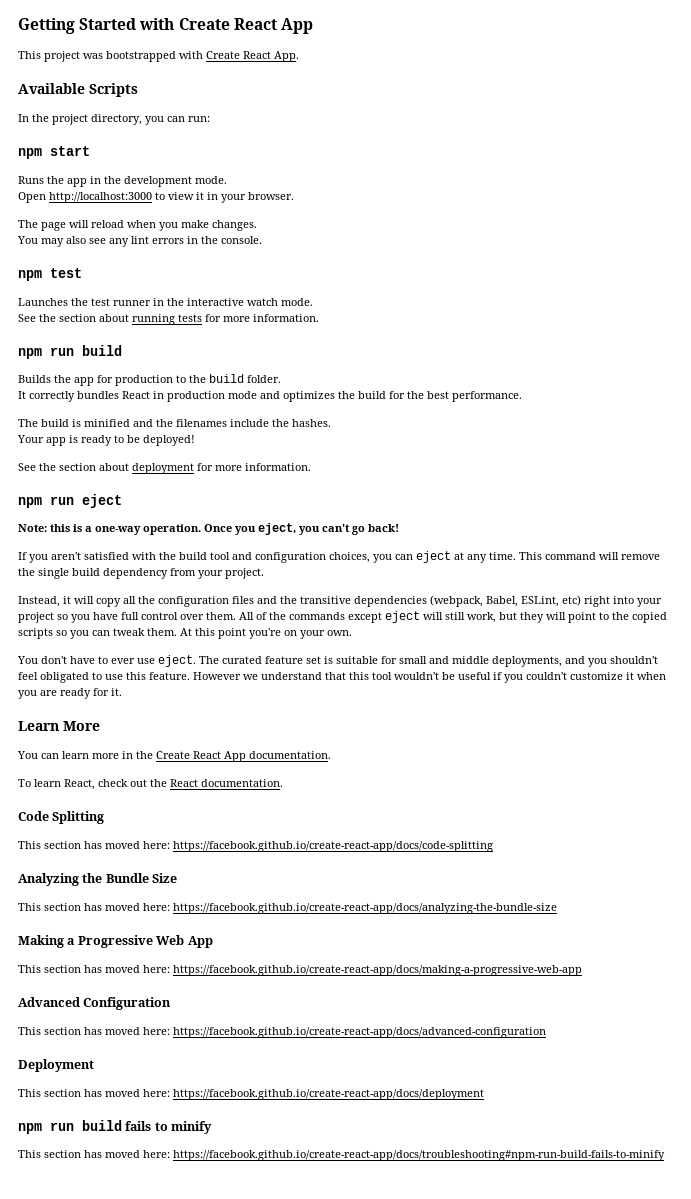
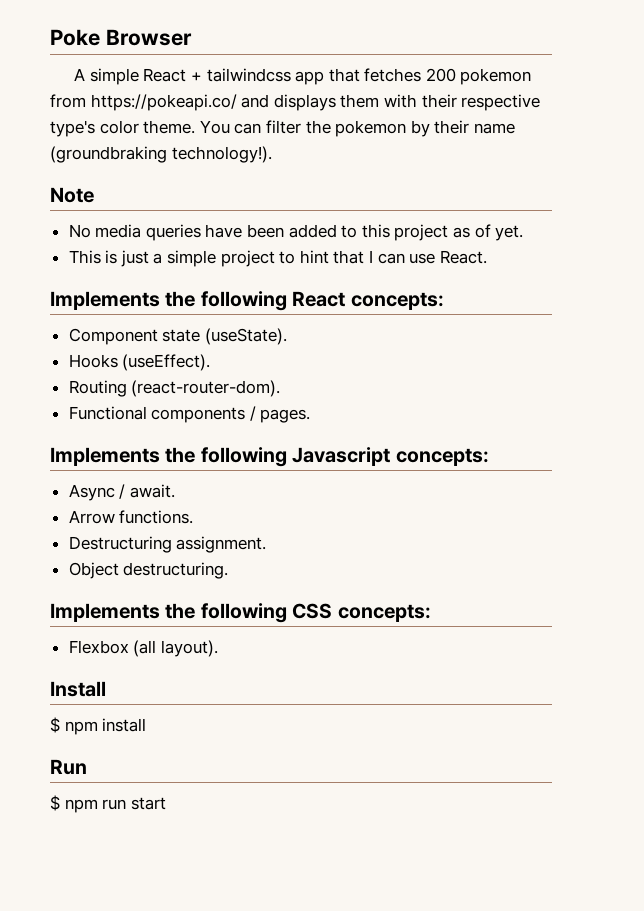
[18,18,313,34] [18,51,299,62] [18,83,138,97] [18,114,210,125] [18,146,90,159] [18,176,227,187] [18,192,294,203] [18,220,257,231] [17,236,262,247] [18,268,82,281] [18,298,313,306] [18,314,319,325] [18,345,122,359] [18,374,281,386] [18,391,522,402] [18,419,331,427] [17,435,195,446] [18,463,311,474] [18,494,122,508] [18,523,399,535] [18,551,660,563] [18,568,264,579] [18,595,662,607] [18,611,667,623] [18,628,352,639] [17,655,658,667] [18,672,666,683] [18,688,122,699] [18,721,100,731] [17,751,331,762] [18,779,283,790] [18,811,105,824] [18,841,493,852] [18,873,178,886] [18,903,557,914] [18,935,213,948] [18,965,582,976] [18,997,172,1010] [18,1027,546,1038] [18,1059,94,1072] [18,1089,484,1100] [18,1120,213,1134] [18,1150,665,1161] Getting Started with Create React App // This project was bootstrapped with Create React App. // Available Scripts // In the project directory, you can run: // npm start // Runs the app in the development mode. // Open http://localhost:3000 to view it in your browser. // The page will reload when you make changes. // You may also see any lint errors in the console. // npm test // Launches the test runner in the interactive watch mode. // See the section about running tests for more information. // npm run build // Builds the app for production to the build folder. // It correctly bundles React in production mode and optimizes the build for the best performance. // The build is minified and the filenames include the hashes. // Your app is ready to be deployed! // See the section about deployment for more information. // npm run eject // Note: this is a one-way operation. Once you eject, you can't go back! // If you aren't satisfied with the build tool and configuration choices, you can eject at any time. This command will remove the single build dependency from your project. // Instead, it will copy all the configuration files and the transitive dependencies (webpack, Babel, ESLint, etc) right into your project so you have full control over them. All of the commands except eject will still work, but they will point to the copied scripts so you can tweak them. At this point you're on your own. // You don't have to ever use eject. The curated feature set is suitable for small and middle deployments, and you shouldn't feel obligated to use this feature. However we understand that this tool wouldn't be useful if you couldn't customize it when you are ready for it. // Learn More // You can learn more in the Create React App documentation. // To learn React, check out the React documentation. // Code Splitting // This section has moved here: https://facebook.github.io/create-react-app/docs/code-splitting // Analyzing the Bundle Size // This section has moved here: https://facebook.github.io/create-react-app/docs/analyzing-the-bundle-size // Making a Progressive Web App // This section has moved here: https://facebook.github.io/create-react-app/docs/making-a-progressive-web-app // Advanced Configuration // This section has moved here: https://facebook.github.io/create-react-app/docs/advanced-configuration // Deployment // This section has moved here: https://facebook.github.io/create-react-app/docs/deployment // npm run build fails to minify // This section has moved here: https://facebook.github.io/create-react-app/docs/troubleshooting#npm-run-build-fails-to-minify -> [50,29,192,46] [74,68,532,85] [50,94,541,111] [50,120,515,137] [50,146,272,163] [50,187,94,203] [68,224,524,241] [68,250,487,267] [50,291,444,311] [68,328,287,345] [68,354,211,371] [68,380,281,397] [68,406,311,423] [50,447,489,467] [68,484,175,501] [68,510,194,524] [68,536,267,553] [68,562,229,579] [50,603,431,623] [68,640,218,657] [50,681,106,697] [50,717,147,735] [50,759,87,775] [50,795,166,813] Poke Browser // A simple React + tailwindcss app that fetches 200 pokemon from https://pokeapi.co/ and displays them with their respective type's color theme. You can filter the pokemon by their name (groundbraking technology!). // Note // No media queries have been added to this project as of yet. // This is just a simple project to hint that I can use React. // Implements the following React concepts: // Component state (useState). // Hooks (useEffect). // Routing (react-router-dom). // Functional components / pages. // Implements the following Javascript concepts: // Async / await. // Arrow functions. // Destructuring assignment. // Object destructuring. // Implements the following CSS concepts: // Flexbox (all layout). // Install // $ npm install // Run // $ npm run start

